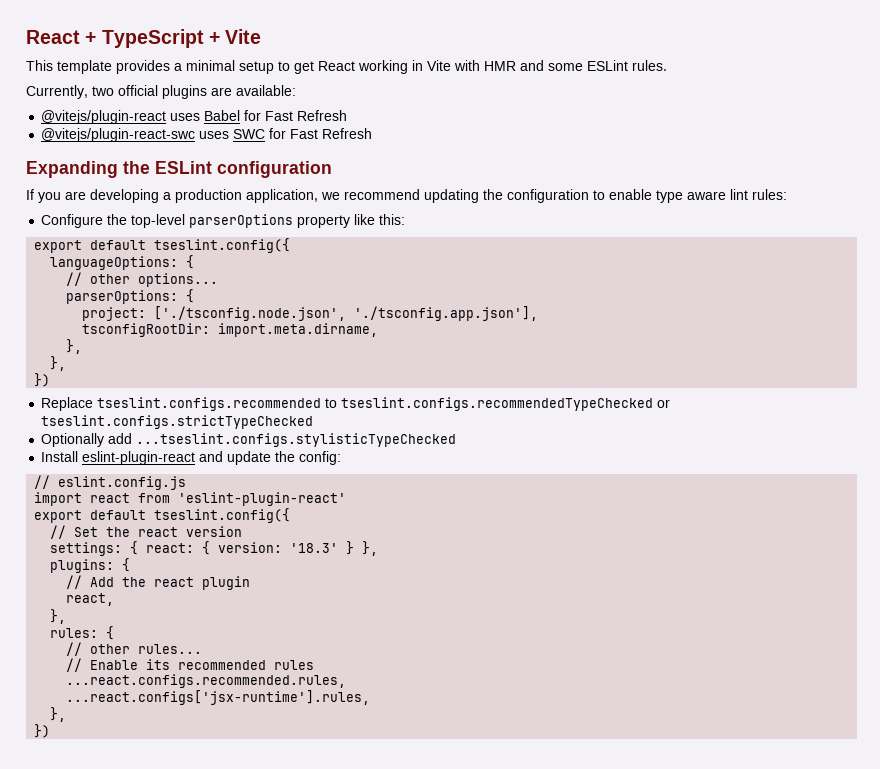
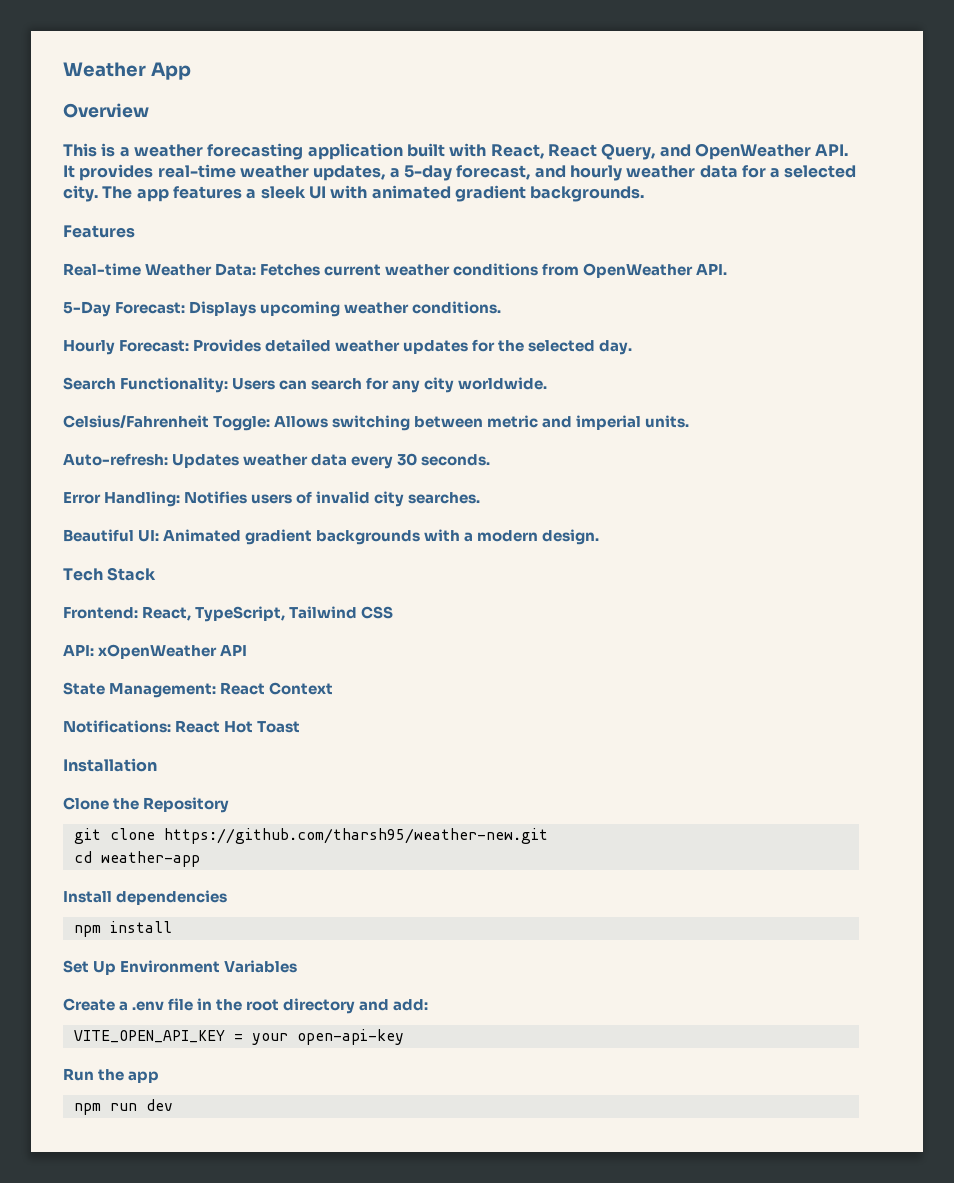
[26,29,262,48] [26,60,667,74] [26,85,296,99] [41,110,348,124] [41,128,373,142] [26,161,332,178] [26,189,787,203] [41,214,406,228] [34,238,291,253] [50,255,195,270] [66,272,219,287] [66,289,195,304] [82,306,539,321] [82,323,379,337] [66,339,83,354] [50,356,67,371] [34,373,51,387] [41,397,671,411] [41,415,314,429] [41,433,457,447] [41,451,342,465] [34,475,187,490] [34,492,347,506] [34,508,291,523] [50,525,243,539] [50,541,379,556] [50,558,131,573] [66,575,251,590] [66,593,115,606] [50,609,67,624] [50,626,115,640] [66,642,203,656] [66,658,315,672] [66,674,347,688] [66,690,371,705] [50,707,67,722] [34,724,51,738] React + TypeScript + Vite // This template provides a minimal setup to get React working in Vite with HMR and some ESLint rules. // Currently, two official plugins are available: // @vitejs/plugin-react uses Babel for Fast Refresh // @vitejs/plugin-react-swc uses SWC for Fast Refresh // Expanding the ESLint configuration // If you are developing a production application, we recommend updating the configuration to enable type aware lint rules: // Configure the top-level parserOptions property like this: // export default tseslint.config({ // languageOptions: { // // other options... // parserOptions: { // project: ['./tsconfig.node.json', './tsconfig.app.json'], // tsconfigRootDir: import.meta.dirname, // }, // }, // }) // Replace tseslint.configs.recommended to tseslint.configs.recommendedTypeChecked or tseslint.configs.strictTypeChecked // Optionally add ...tseslint.configs.stylisticTypeChecked // Install eslint-plugin-react and update the config: // // eslint.config.js // import react from 'eslint-plugin-react' // export default tseslint.config({ // // Set the react version // settings: { react: { version: '18.3' } }, // plugins: { // // Add the react plugin // react, // }, // rules: { // // other rules... // // Enable its recommended rules // ...react.configs.recommended.rules, // ...react.configs['jsx-runtime'].rules, // }, // }) -> [63,62,191,80] [63,103,149,118] [63,143,849,160] [63,164,857,181] [63,185,645,202] [63,225,135,238] [63,263,728,278] [63,301,502,317] [63,339,633,355] [63,377,548,393] [63,415,690,431] [63,453,491,469] [63,491,481,507] [63,529,600,545] [63,567,157,581] [63,606,394,622] [63,644,248,659] [63,682,334,698] [63,720,301,733] [63,758,157,772] [63,797,230,813] [73,828,548,844] [73,851,200,867] [63,890,228,905] [73,921,172,937] [63,960,298,975] [63,998,429,1014] [73,1029,404,1045] [63,1068,160,1083] [73,1099,173,1115] Weather App // Overview // This is a weather forecasting application built with React, React Query, and OpenWeather API. It provides real-time weather updates, a 5-day forecast, and hourly weather data for a selected city. The app features a sleek UI with animated gradient backgrounds. // Features // Real-time Weather Data: Fetches current weather conditions from OpenWeather API. // 5-Day Forecast: Displays upcoming weather conditions. // Hourly Forecast: Provides detailed weather updates for the selected day. // Search Functionality: Users can search for any city worldwide. // Celsius/Fahrenheit Toggle: Allows switching between metric and imperial units. // Auto-refresh: Updates weather data every 30 seconds. // Error Handling: Notifies users of invalid city searches. // Beautiful UI: Animated gradient backgrounds with a modern design. // Tech Stack // Frontend: React, TypeScript, Tailwind CSS // API: xOpenWeather API // State Management: React Context // Notifications: React Hot Toast // Installation // Clone the Repository // git clone https://github.com/tharsh95/weather-new.git // cd weather-app // Install dependencies // npm install // Set Up Environment Variables // Create a .env file in the root directory and add: // VITE_OPEN_API_KEY = your open-api-key // Run the app // npm run dev

